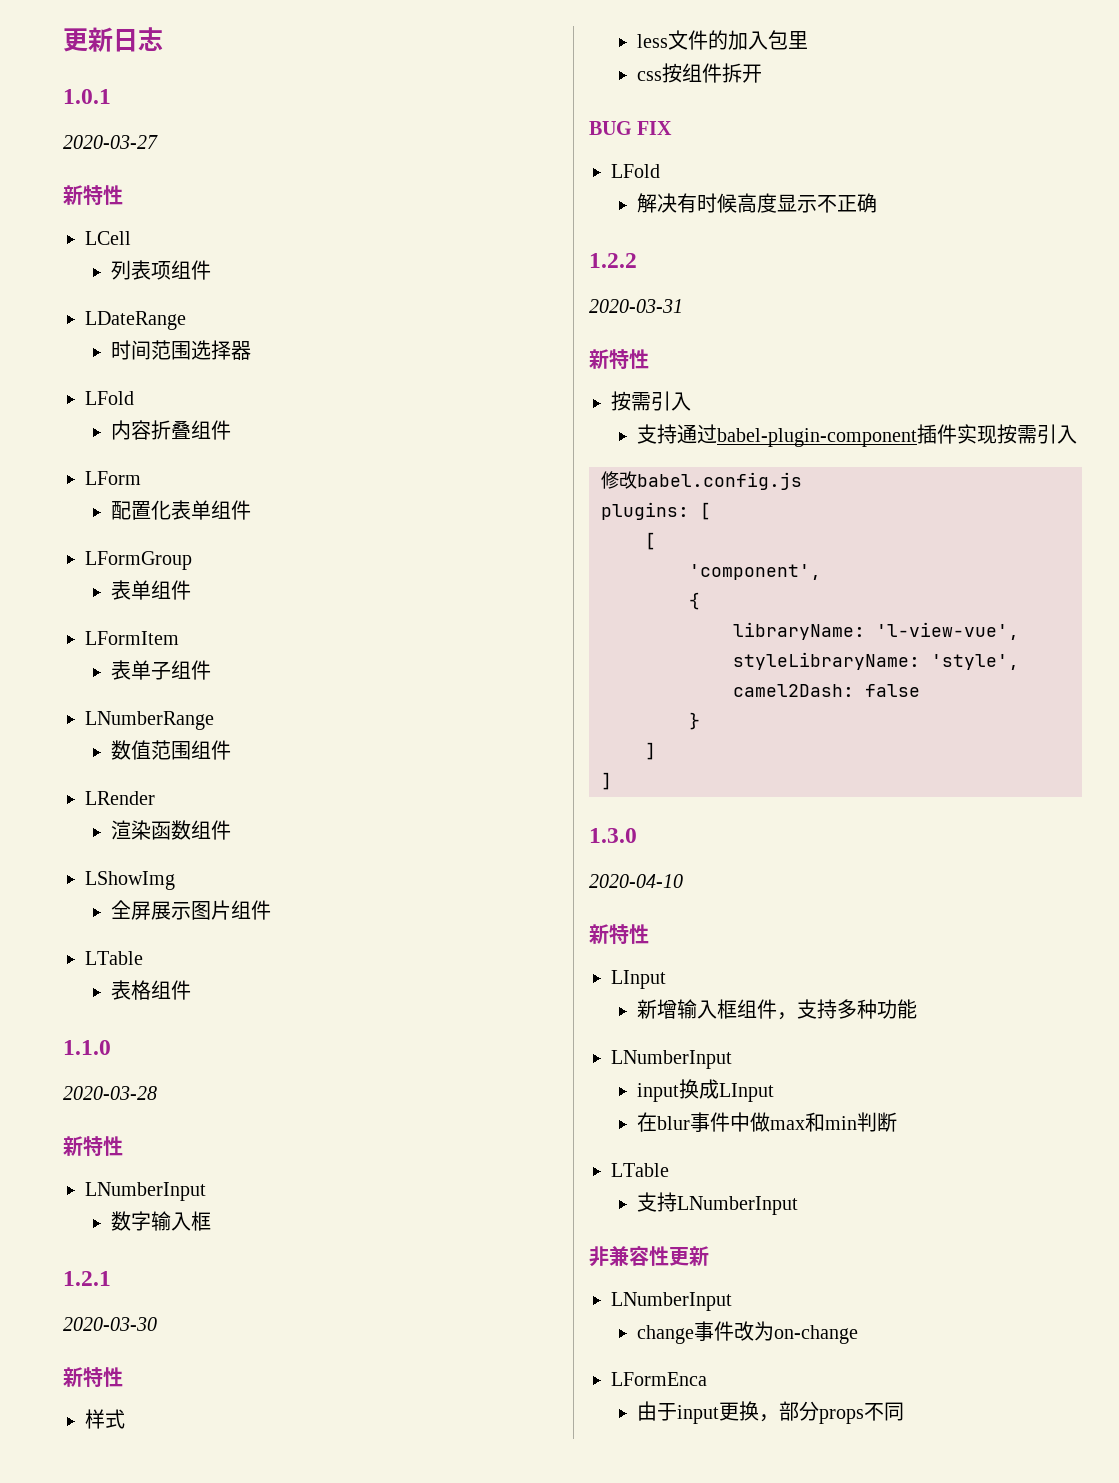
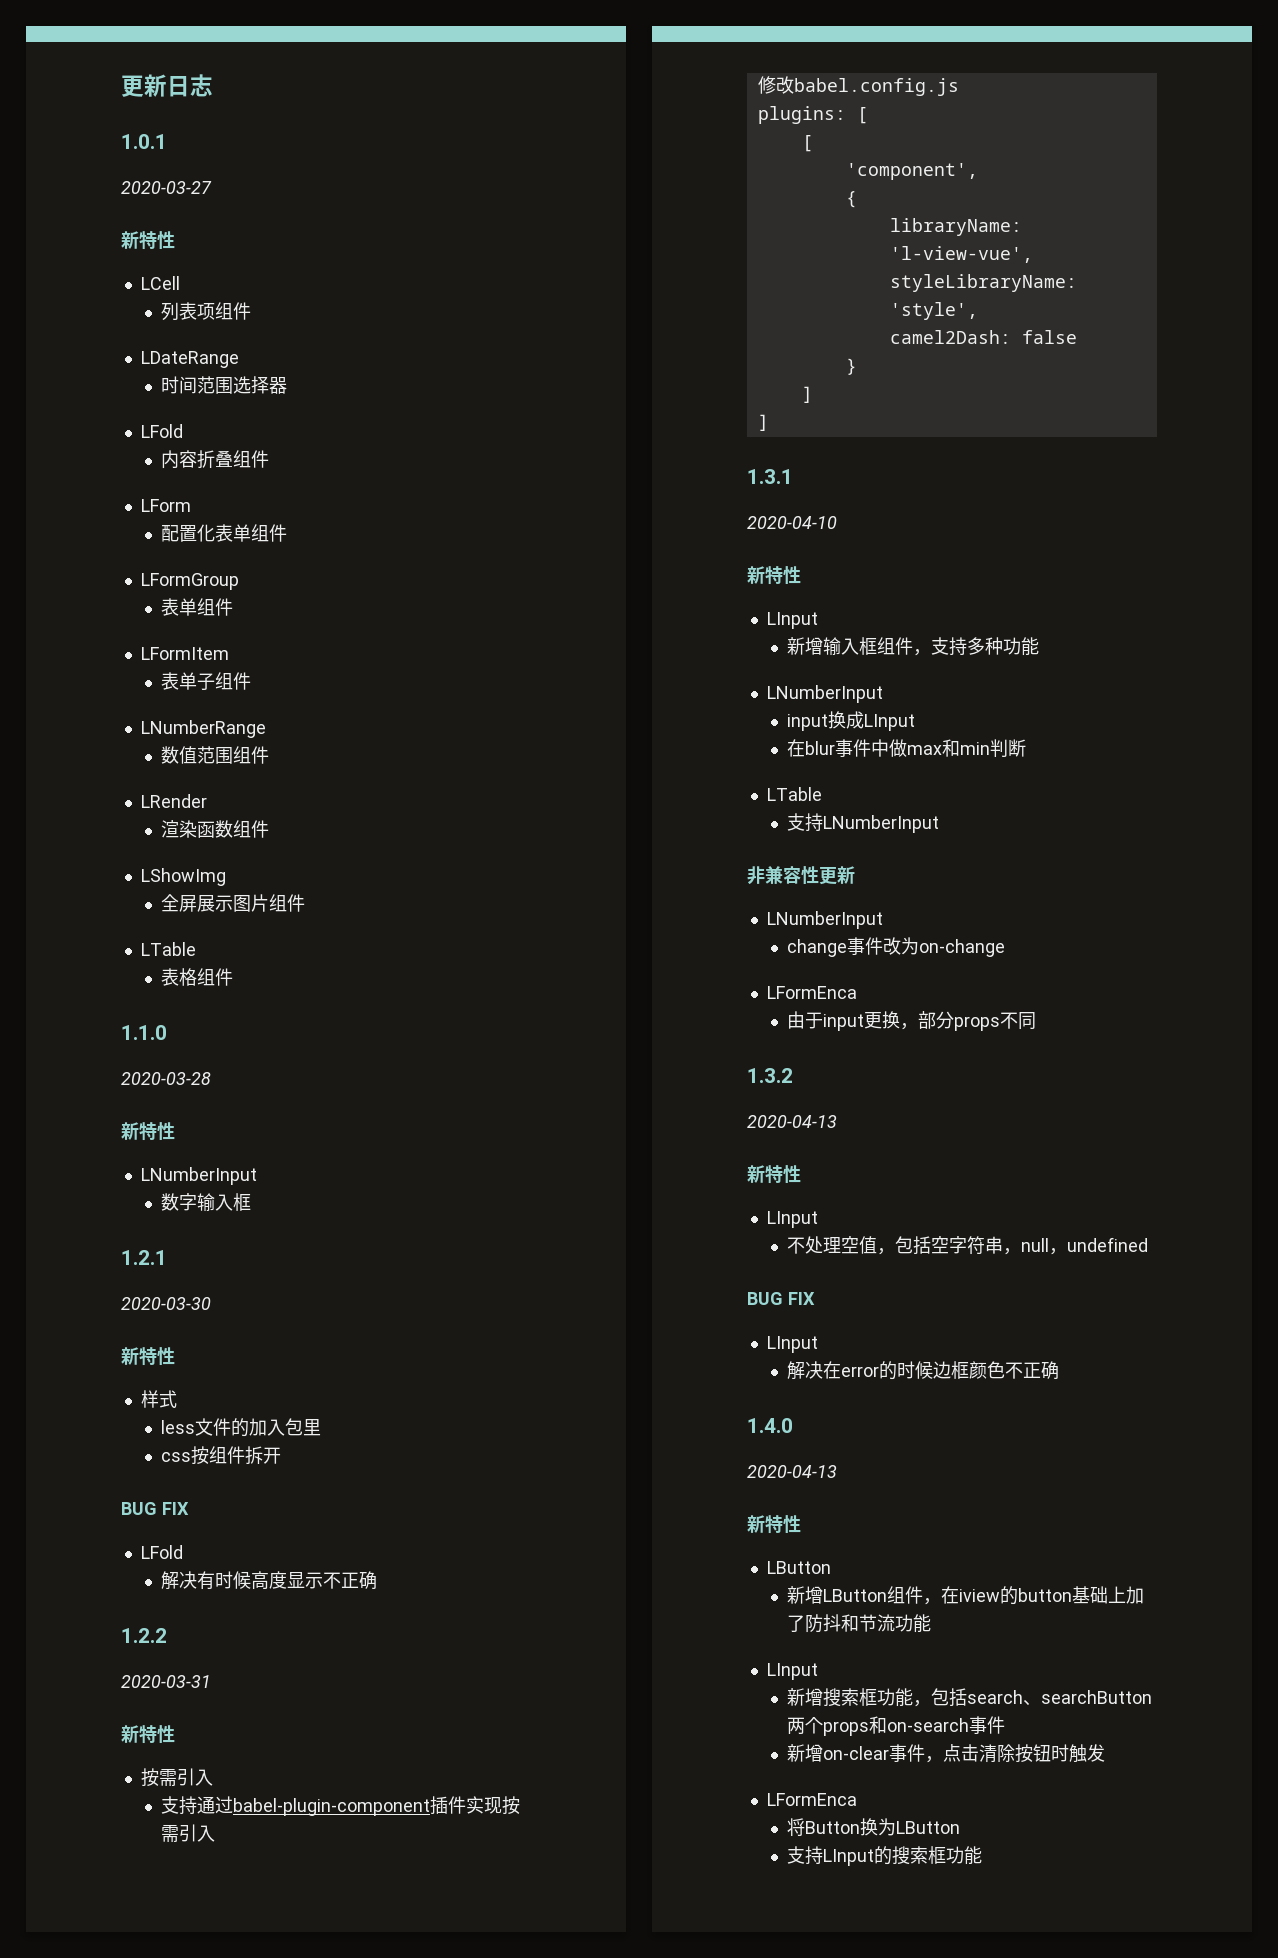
[589,828,637,843] 1.3.0 -> [747,469,793,484] 1.3.1
(905, 1411) none -> [747,1068,793,1083] [747,1115,837,1128] [747,1165,801,1184] [766,1211,818,1228] [786,1236,1148,1255] [747,1292,815,1305] [766,1336,818,1353] [786,1361,1059,1380] [747,1418,793,1433] [747,1465,837,1478] [747,1515,801,1534] [766,1561,831,1574] [786,1586,1144,1605] [786,1614,931,1633] [766,1663,818,1680] [786,1688,1152,1707] [786,1716,1005,1736] [786,1744,1105,1763] [766,1793,857,1806] [786,1818,960,1836] [786,1846,982,1866] // 1.3.2 // 2020-04-13 // 新特性 // LInput // 不处理空值，包括空字符串，null，undefined // BUG FIX // LInput // 解决在error的时候边框颜色不正确 // 1.4.0 // 2020-04-13 // 新特性 // LButton // 新增LButton组件，在iview的button基础上加了防抖和节流功能 // LInput // 新增搜索框功能，包括search、searchButton两个props和on-search事件 // 新增on-clear事件，点击清除按钮时触发 // LFormEnca // 将Button换为LButton // 支持LInput的搜索框功能

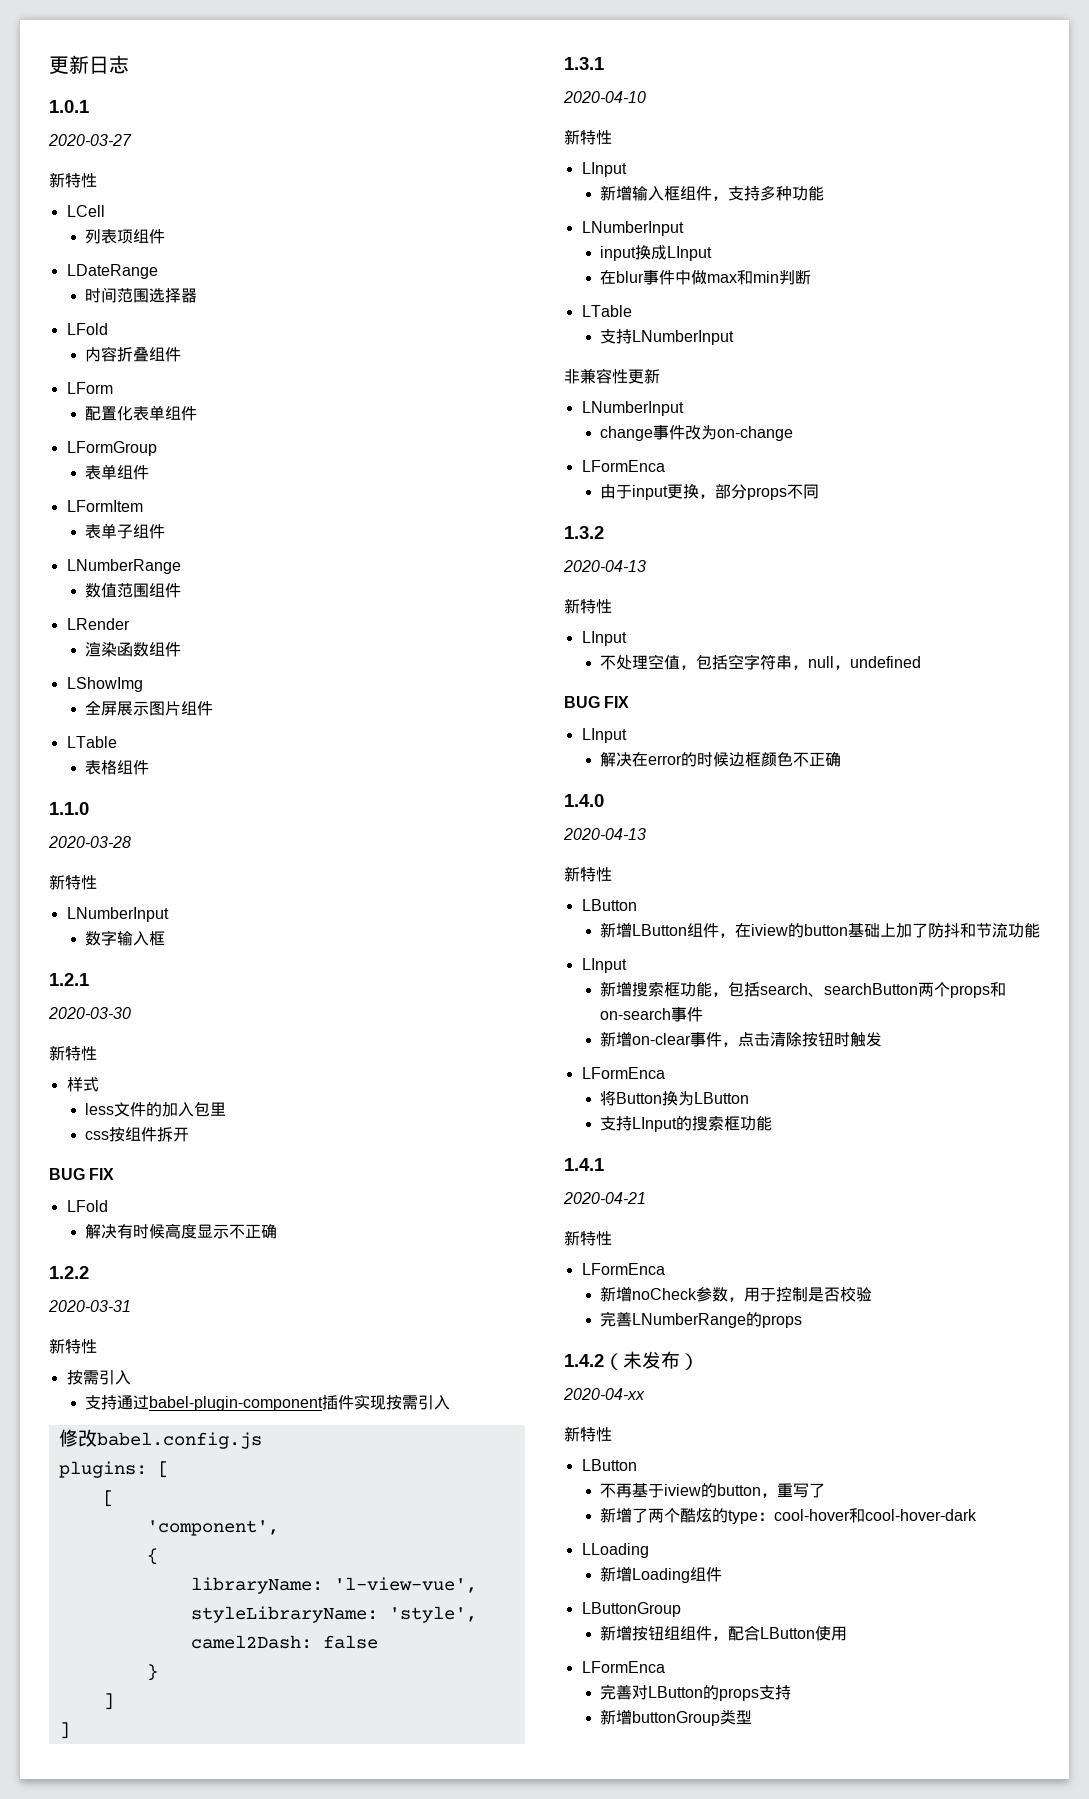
(982, 1855) none -> [564,1158,604,1171] [563,1192,646,1204] [564,1230,612,1246] [581,1263,665,1275] [599,1286,872,1302] [599,1311,802,1328] [564,1351,699,1370] [563,1388,645,1400] [564,1426,612,1442] [581,1459,637,1471] [599,1483,825,1498] [599,1507,977,1524] [581,1543,649,1558] [599,1566,722,1583] [581,1602,681,1617] [599,1625,847,1641] [581,1661,665,1673] [599,1684,791,1701] [599,1709,752,1726] // 1.4.1 // 2020-04-21 // 新特性 // LFormEnca // 新增noCheck参数，用于控制是否校验 // 完善LNumberRange的props // 1.4.2（未发布） // 2020-04-xx // 新特性 // LButton // 不再基于iview的button，重写了 // 新增了两个酷炫的type：cool-hover和cool-hover-dark // LLoading // 新增Loading组件 // LButtonGroup // 新增按钮组组件，配合LButton使用 // LFormEnca // 完善对LButton的props支持 // 新增buttonGroup类型

